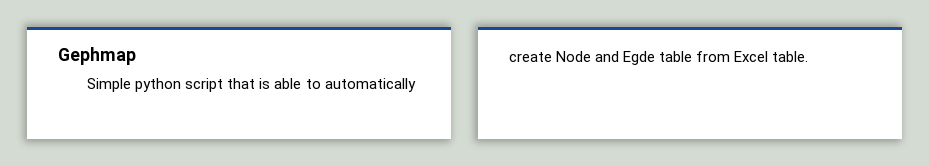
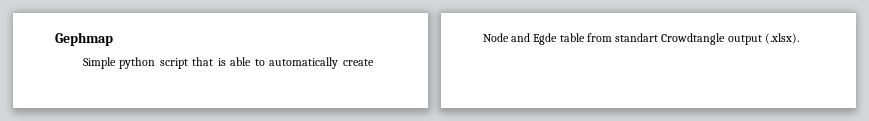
[734,51,809,62] Excel table. -> [615,33,799,45] standart Crowdtangle output (.xlsx).

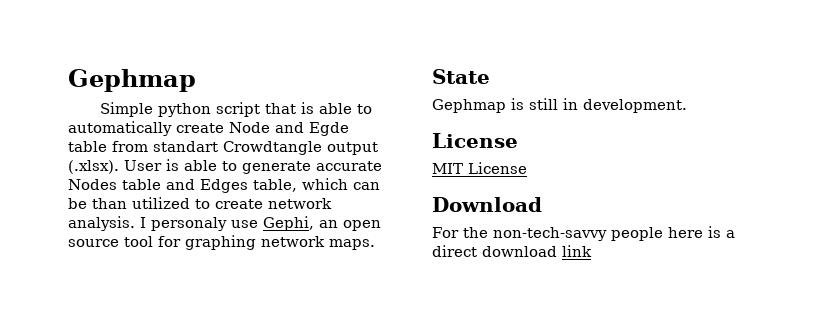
(799, 38) none -> [124,159,382,174] [68,178,380,193] [68,197,332,209] [68,216,381,231] [68,235,375,250] [432,69,490,84] [432,98,687,113] [432,133,518,148] [432,162,527,174] [432,197,542,212] [432,226,735,241] [432,245,592,257] User is able to generate accurate Nodes table and Edges table, which can be than utilized to create network analysis. I personaly use Gephi, an open source tool for graphing network maps. // State // Gephmap is still in development. // License // MIT License // Download // For the non-tech-savvy people here is a direct download link

